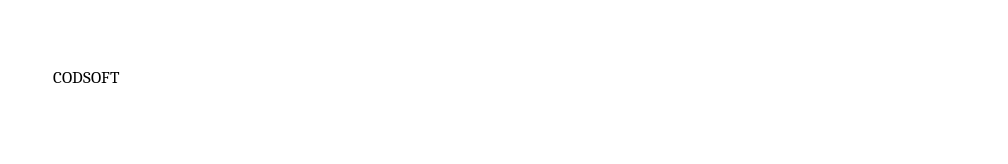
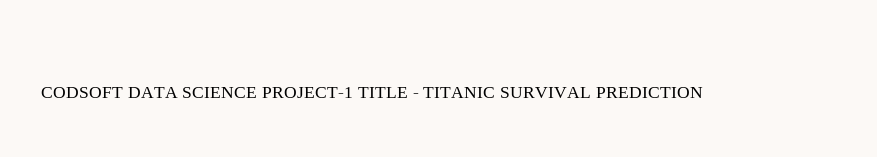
(120, 77) none -> [127,87,703,98] DATA SCIENCE PROJECT-1 TITLE - TITANIC SURVIVAL PREDICTION

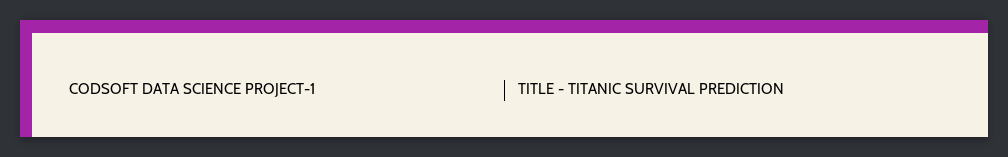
(354, 92) none -> (316, 90) //

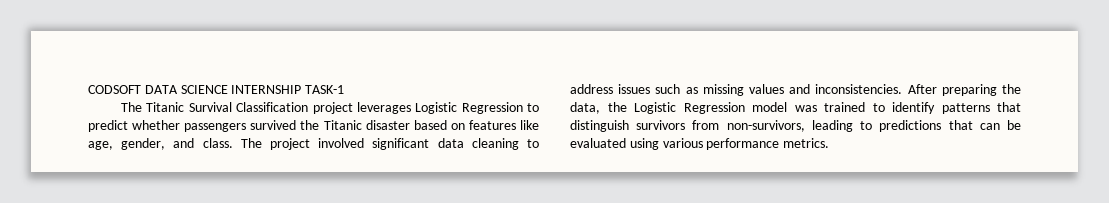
[245,83,316,97] [518,83,785,94] PROJECT-1 // TITLE - TITANIC SURVIVAL PREDICTION -> [231,85,345,94] [121,102,539,114] [88,120,540,132] [88,138,539,150] [570,84,1021,96] [570,102,1021,114] [570,120,1021,132] [570,138,830,150] INTERNSHIP TASK-1 // The Titanic Survival Classification project leverages Logistic Regression to predict whether passengers survived the Titanic disaster based on features like age, gender, and class. The project involved significant data cleaning to address issues such as missing values and inconsistencies. After preparing the data, the Logistic Regression model was trained to identify patterns that distinguish survivors from non-survivors, leading to predictions that can be evaluated using various performance metrics.

